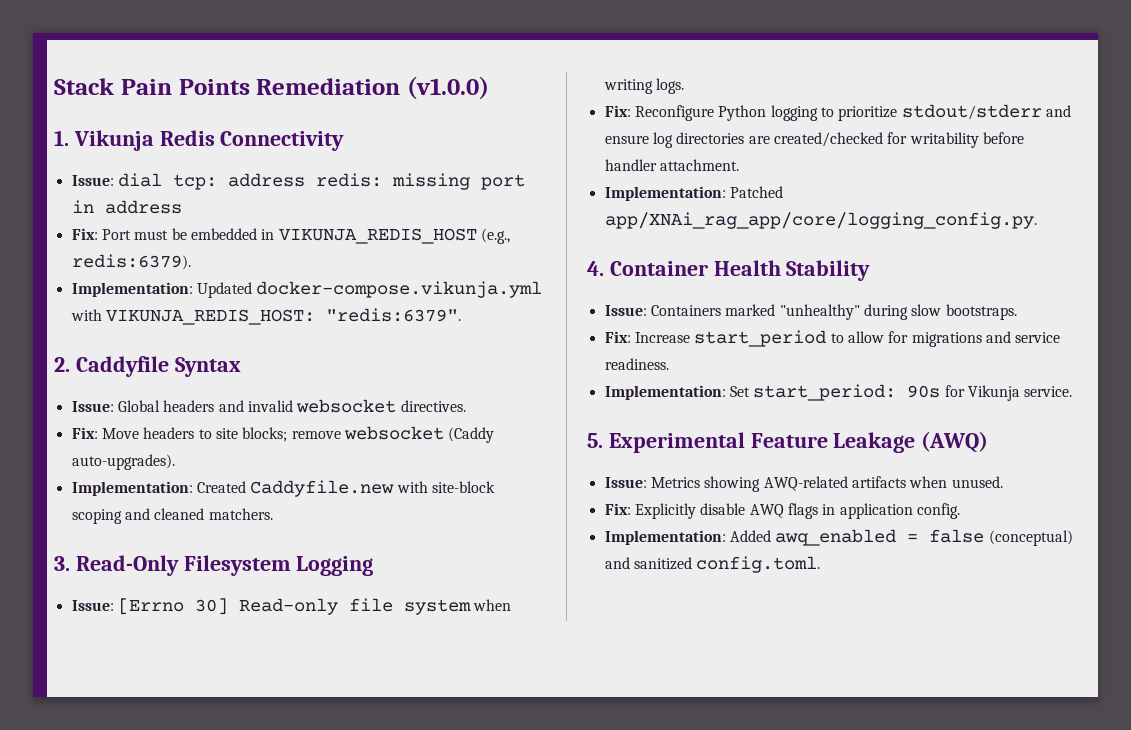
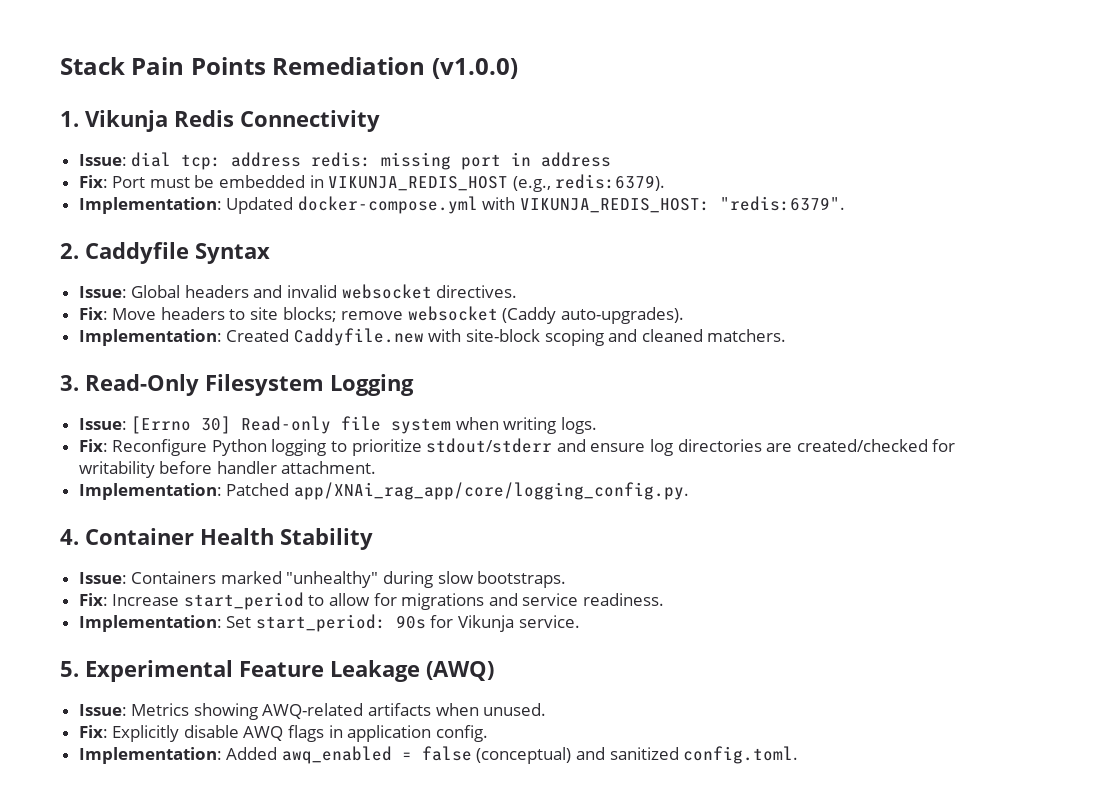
[256,281,543,298] docker-compose.vikunja.yml -> [297,196,478,214] docker-compose.yml

